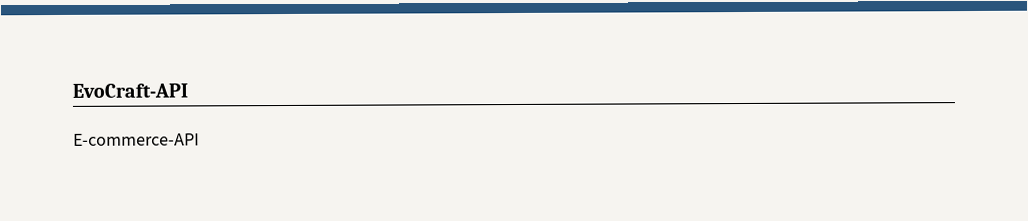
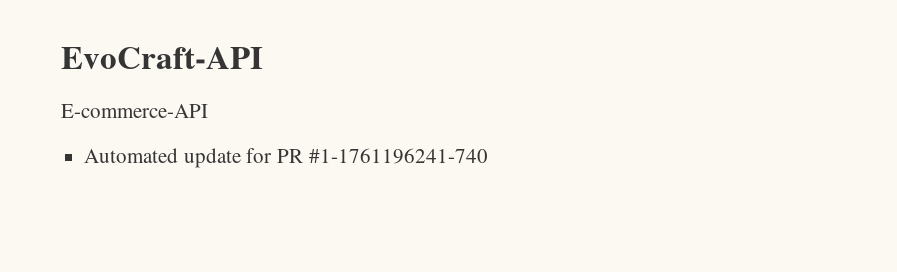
(200, 139) none -> [84,148,488,168] // Automated update for PR #1-1761196241-740

